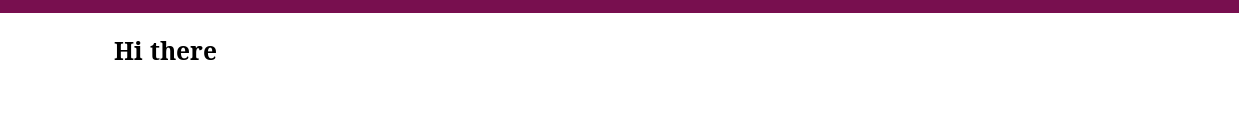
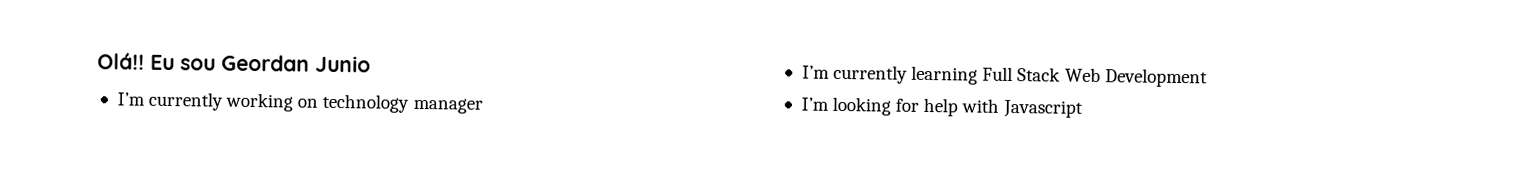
[114,41,217,60] Hi there -> [97,52,371,73] [116,91,483,114] [801,64,1208,88] [800,96,1083,118] Olá!! Eu sou Geordan Junio // I’m currently working on technology manager // I’m currently learning Full Stack Web Development // I’m looking for help with Javascript

